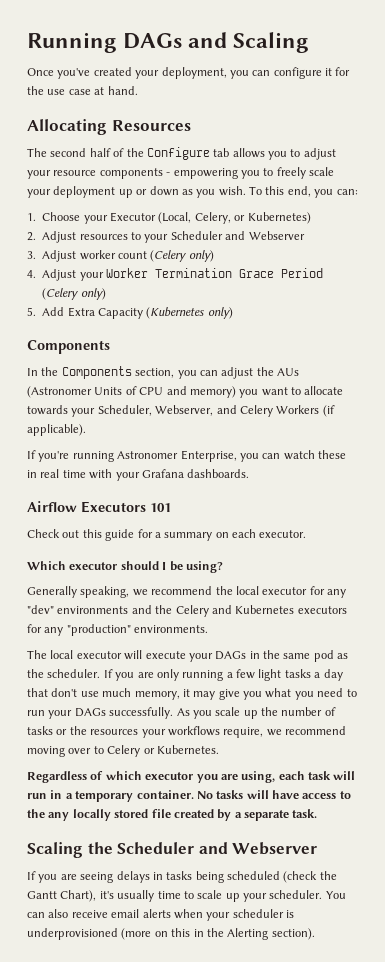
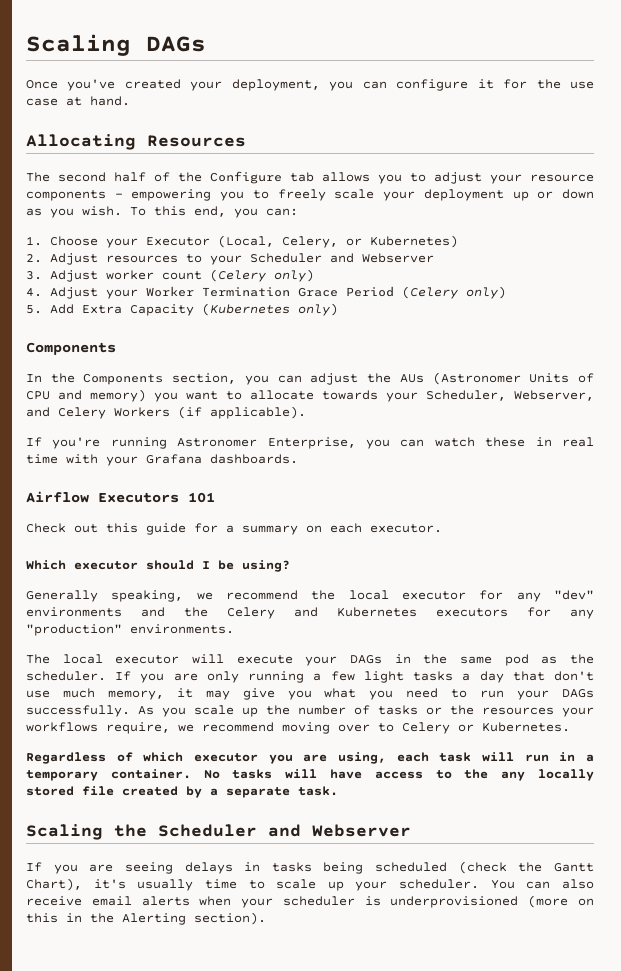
[27,32,310,53] Running DAGs and Scaling -> [26,34,206,56] Scaling DAGs

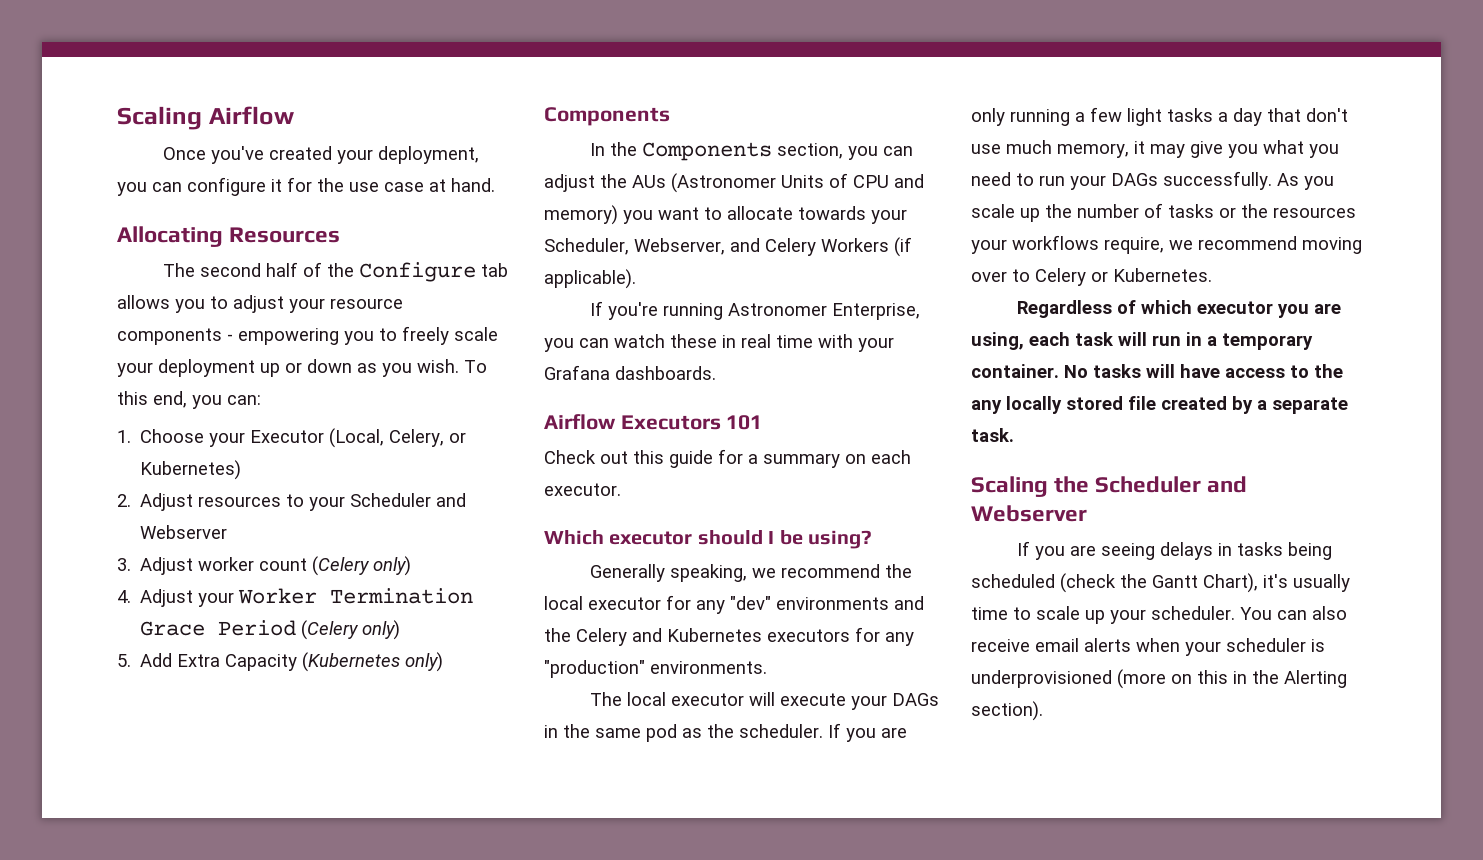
[26,34,206,56] Scaling DAGs -> [117,106,294,130] Scaling Airflow

